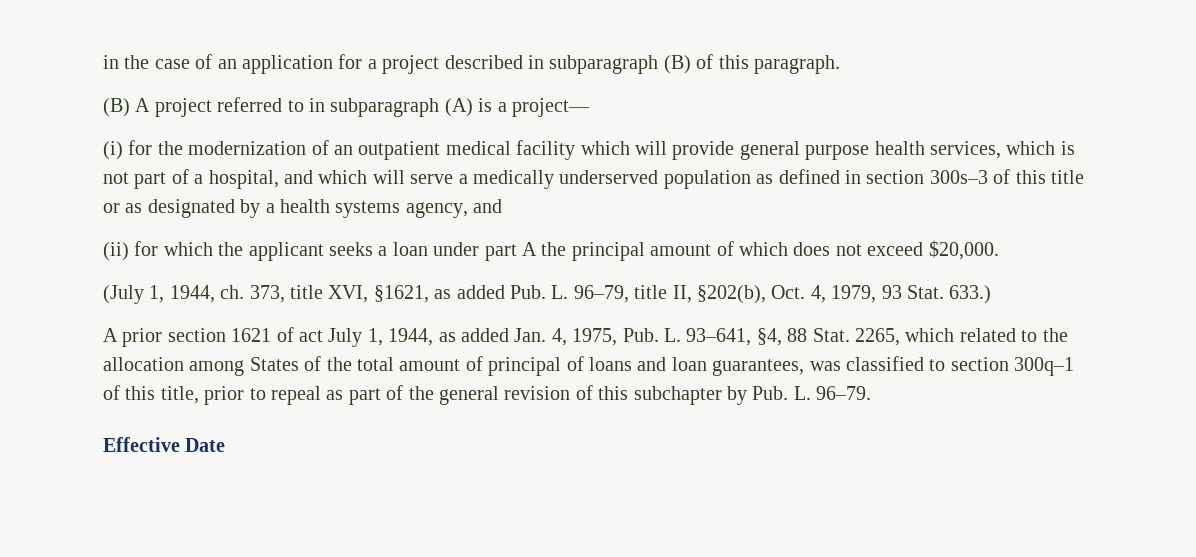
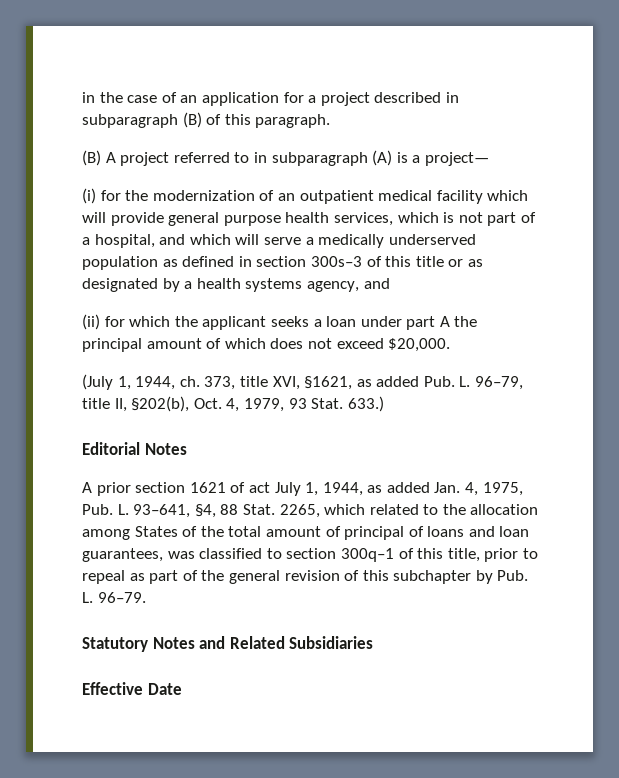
(992, 294) none -> [82,442,187,455] // Editorial Notes
(872, 393) none -> [82,636,374,652] // Statutory Notes and Related Subsidiaries

